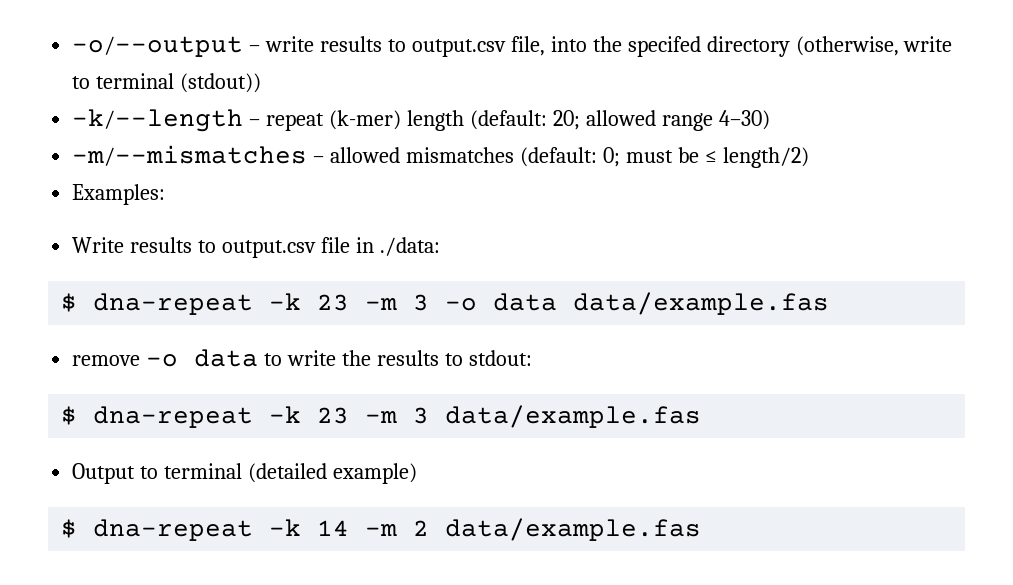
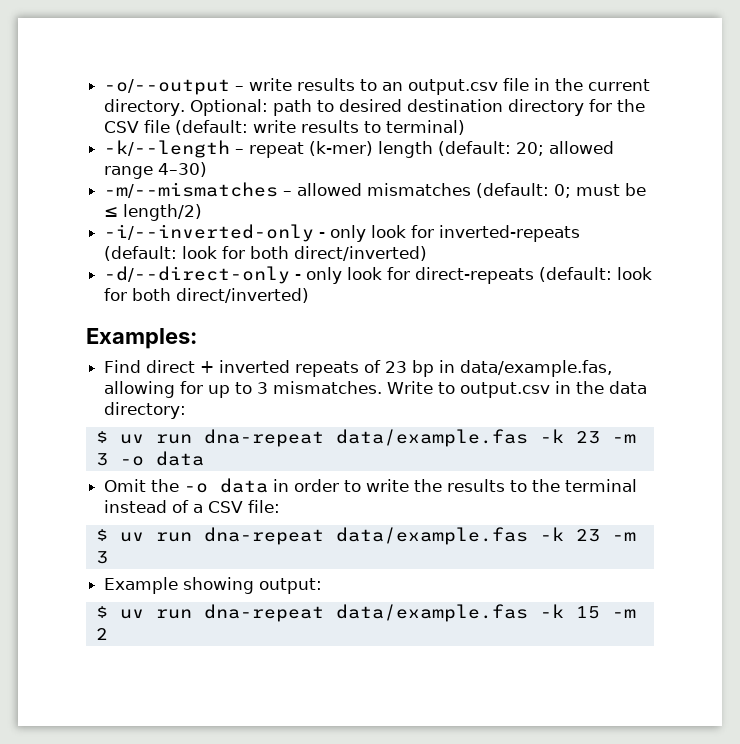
[411,36,953,57] [72,73,262,93] output.csv file, into the specifed directory (otherwise, write to terminal (stdout)) -> [382,78,651,95] [104,99,646,116] [104,120,466,135] an output.csv file in the current directory. Optional: path to desired destination directory for the CSV file (default: write results to terminal)
[72,184,166,205] [72,237,440,258] [61,293,254,315] Examples: // Write results to output.csv file in ./data: // $ dna-repeat -> [104,224,581,242] [104,246,428,261] [104,266,653,284] [104,288,310,303] [86,328,197,349] [104,360,613,377] [104,381,648,398] [104,402,187,419] [95,429,528,447] -i/--inverted-only - only look for inverted-repeats (default: look for both direct/inverted) // -d/--direct-only - only look for direct-repeats (default: look for both direct/inverted) // Examples: // Find direct + inverted repeats of 23 bp in data/example.fas, allowing for up to 3 mismatches. Write to output.csv in the data directory: // $ uv run dna-repeat data/example.fas
[573,292,830,315] [72,349,259,367] data/example.fas // remove -o data -> [104,478,340,493] // Omit the -o data in order
[468,350,532,366] [61,405,702,428] [72,463,417,484] [61,519,350,541] stdout: // $ dna-repeat -k 23 -m 3 data/example.fas // Output to terminal (detailed example) // $ dna-repeat -k 14 -> [532,479,638,492] [104,500,281,513] [95,527,636,545] [95,551,108,564] [104,577,323,594] [95,604,600,622] the terminal instead of a CSV file: // $ uv run dna-repeat data/example.fas -k 23 -m 3 // Example showing output: // $ uv run dna-repeat data/example.fas -k 15
[445,518,702,541] data/example.fas -> (108, 634) none

